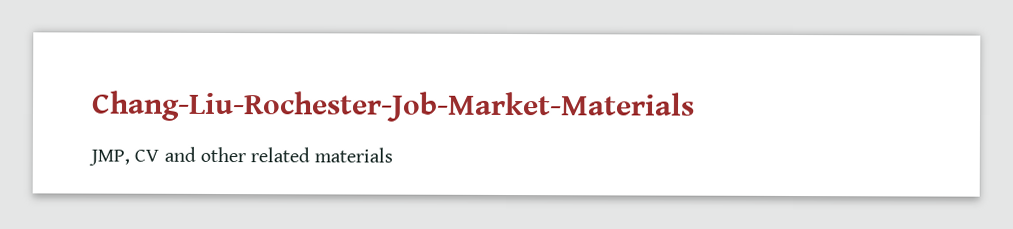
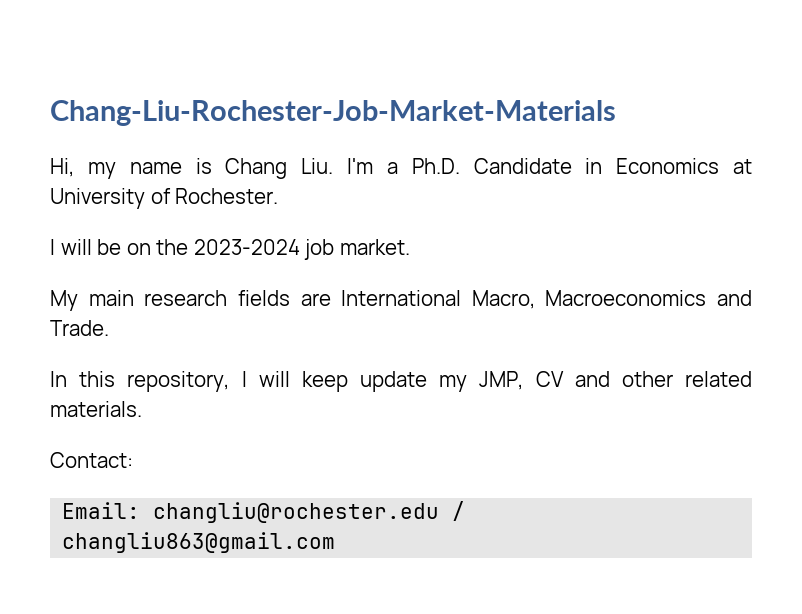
(695, 106) none -> [50,158,753,179] [50,188,279,209] [50,239,410,260] [50,290,752,311] [50,320,109,336] [50,371,468,392] Hi, my name is Chang Liu. I'm a Ph.D. Candidate in Economics at University of Rochester. // I will be on the 2023-2024 job market. // My main research fields are International Macro, Macroeconomics and Trade. // In this repository, I will keep update my
[314,147,394,163] materials -> [50,401,142,417] [50,452,133,468] [62,501,466,523] [62,532,336,553] materials. // Contact: // Email: changliu@rochester.edu / changliu863@gmail.com

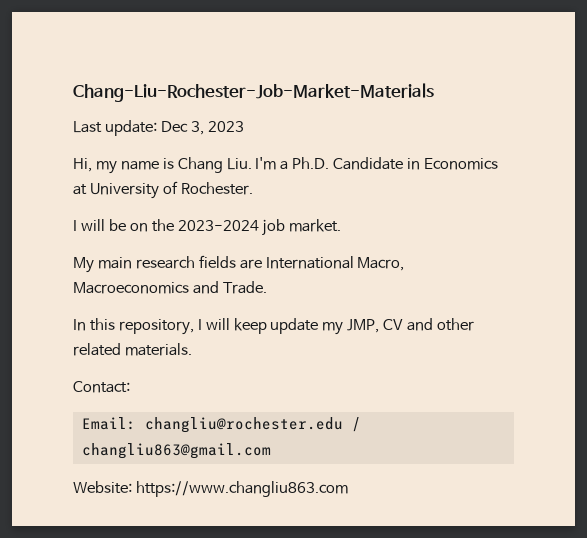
(616, 113) none -> [73,120,244,136] // Last update: Dec 3, 2023
(336, 542) none -> [73,481,348,497] // Website: https://www.changliu863.com

